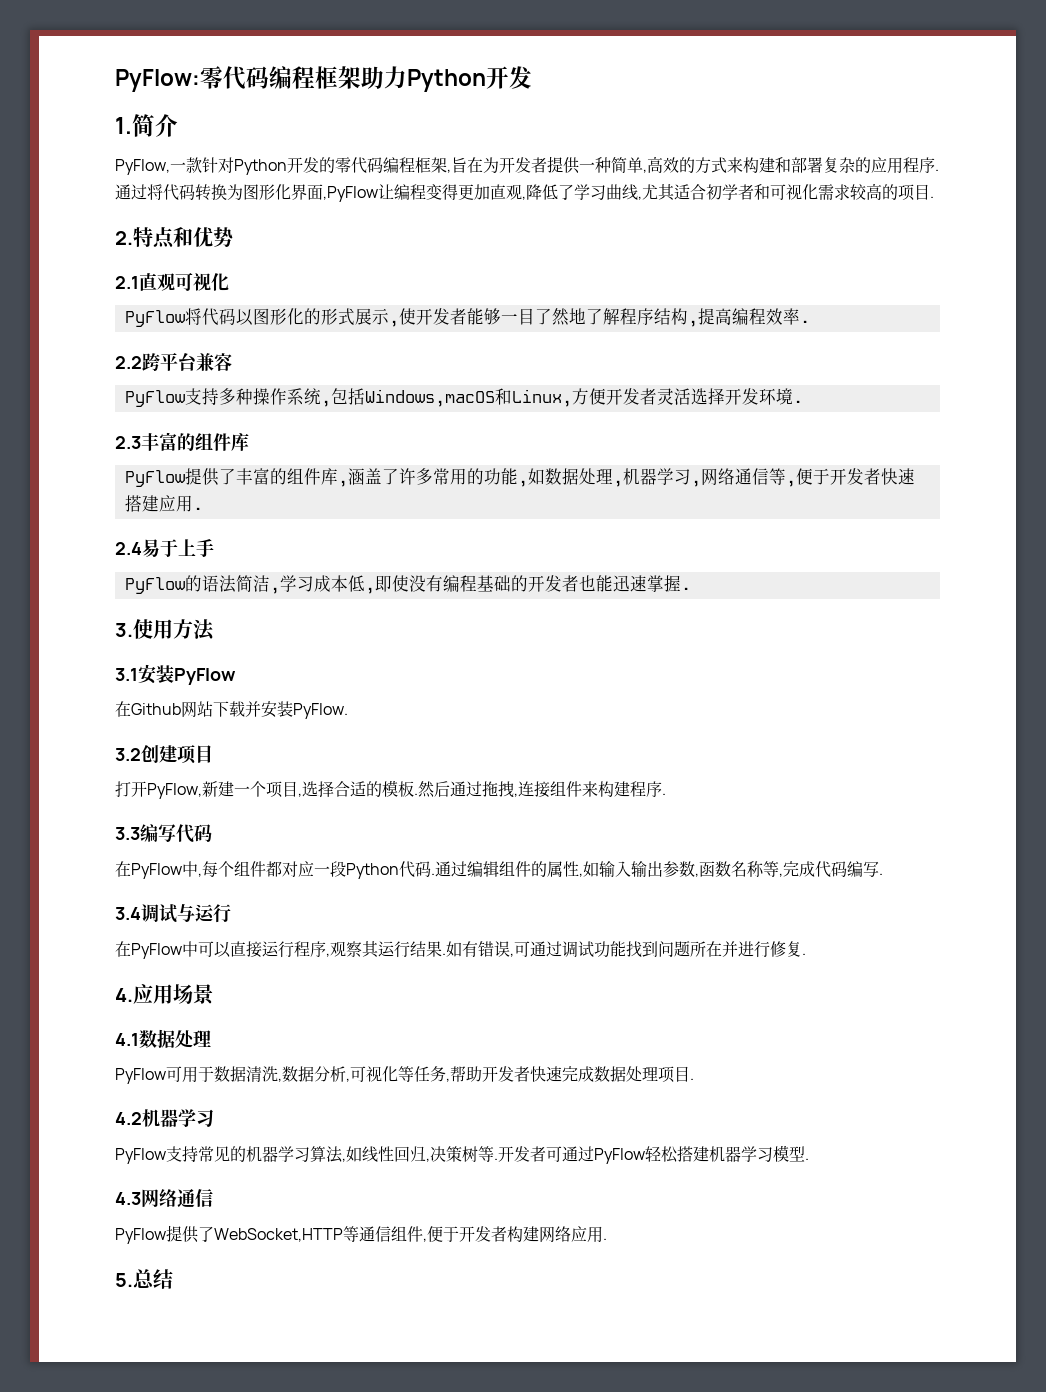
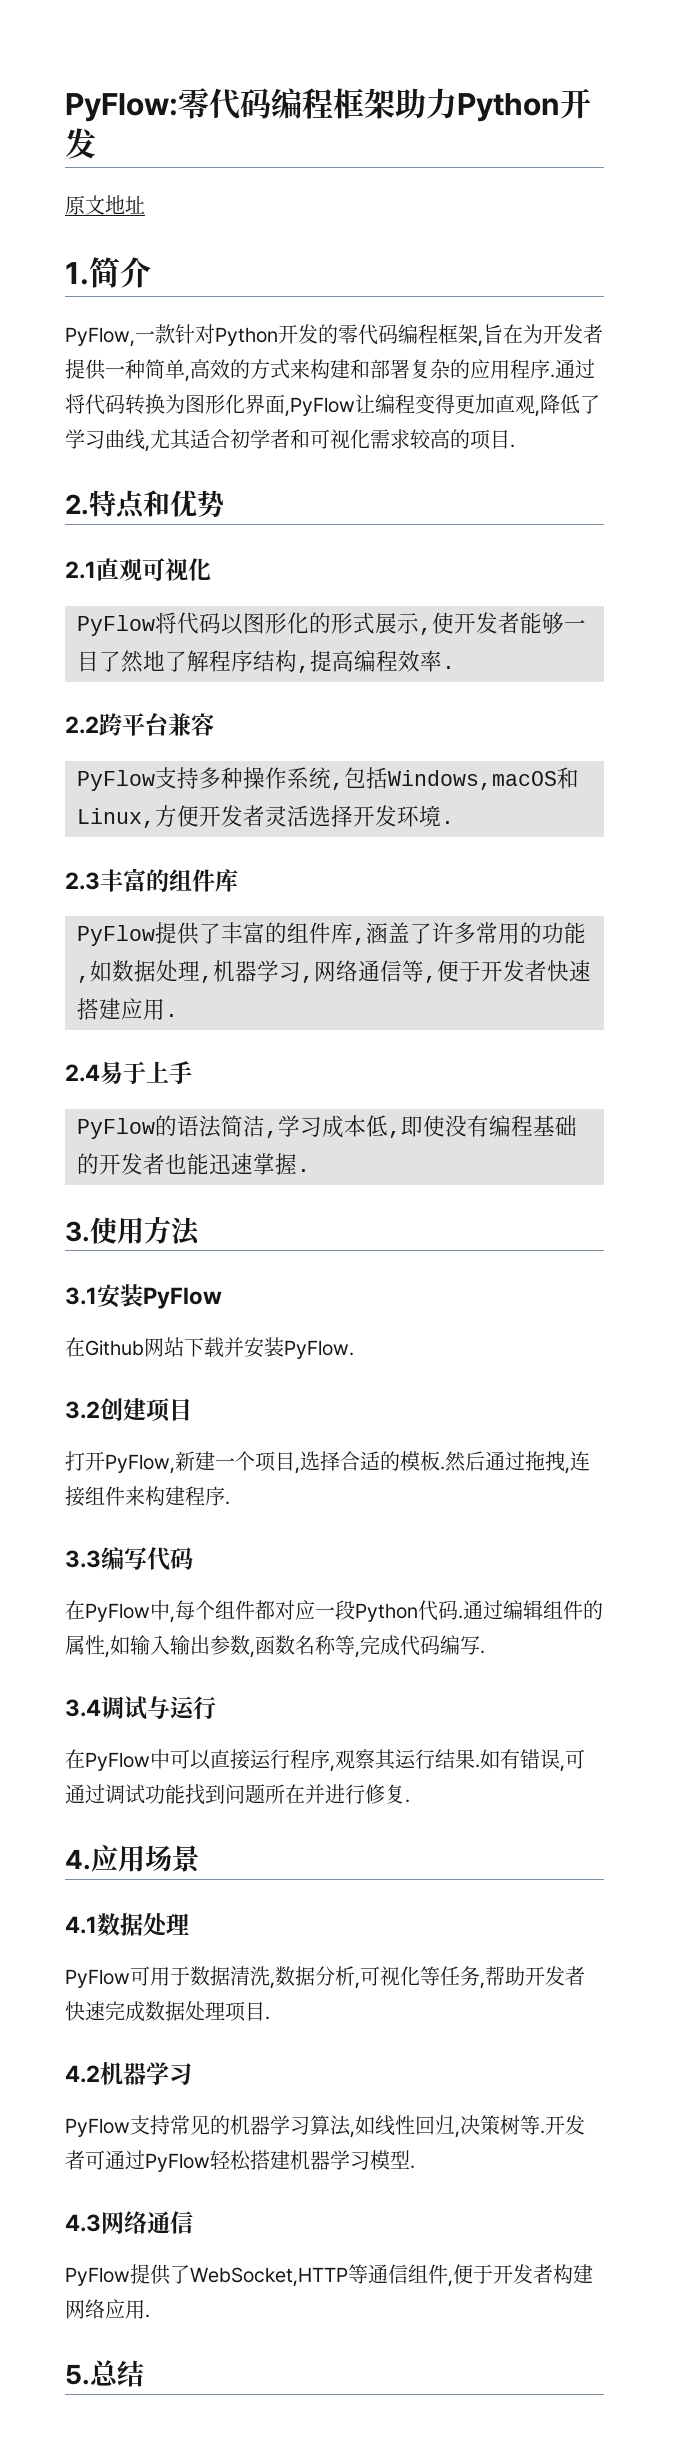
(532, 77) none -> [65,195,145,215] // 原文地址

